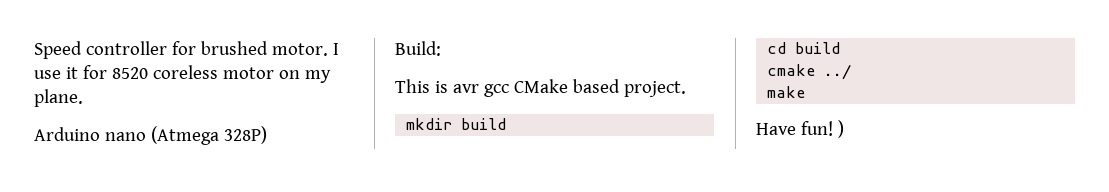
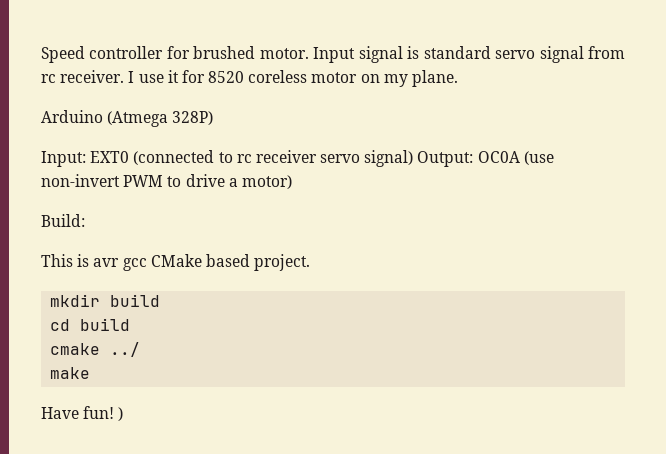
(328, 49) none -> [313,46,625,63] [41,70,125,83] Input signal is standard servo signal from rc receiver.
[104,132,146,141] nano -> (103, 116) none
(267, 135) none -> [41,150,554,167] [41,174,292,189] // Input: EXT0 (connected to rc receiver servo signal) Output: OC0A (use non-invert PWM to drive a motor)

